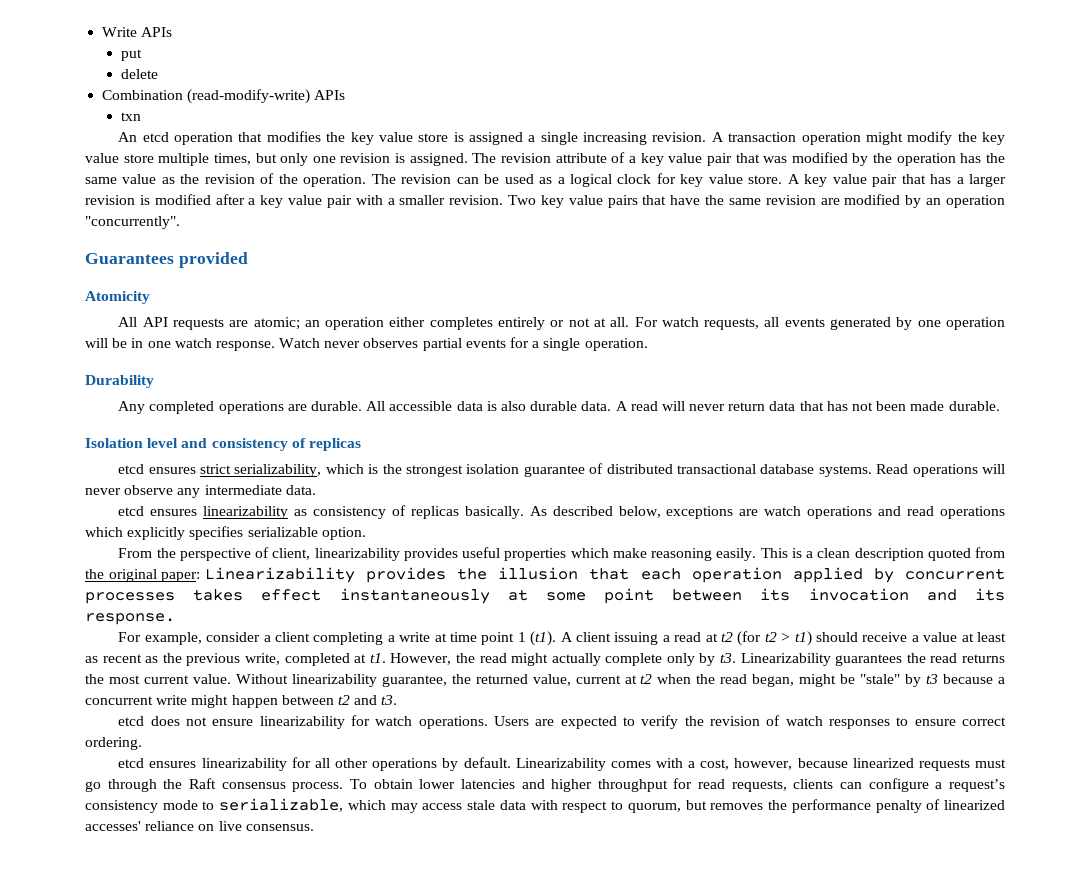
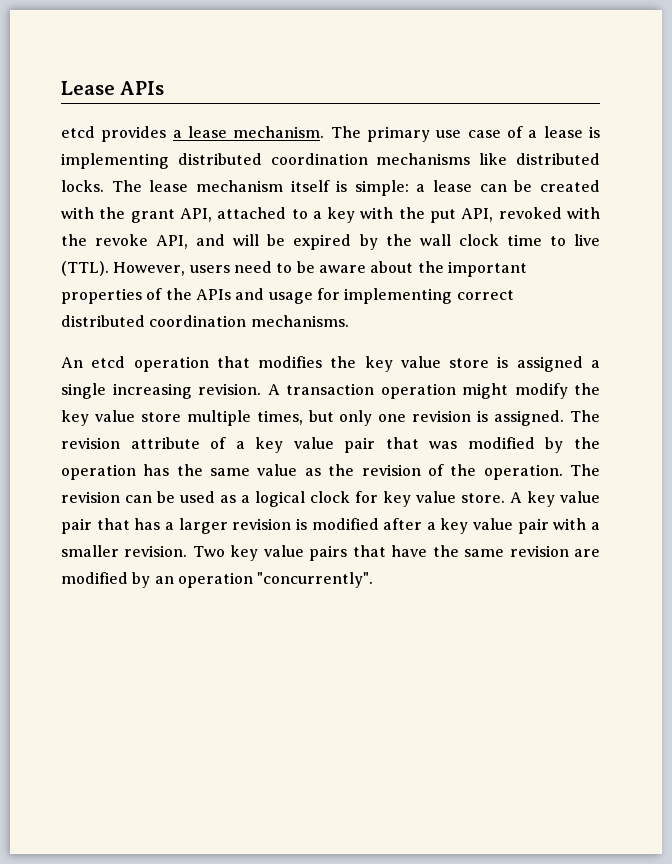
[102,27,173,37] [120,49,142,61] [120,69,158,79] [102,89,346,104] [120,112,141,121] Write APIs // put // delete // Combination (read-modify-write) APIs // txn -> [61,81,165,95] [61,126,600,142] [61,153,600,169] [61,180,600,196] [61,207,601,223] [61,234,601,250] [61,261,527,277] [61,288,514,304] [61,315,349,327] Lease APIs // etcd provides a lease mechanism. The primary use case of a lease is implementing distributed coordination mechanisms like distributed locks. The lease mechanism itself is simple: a lease can be created with the grant API, attached to a key with the put API, revoked with the revoke API, and will be expired by the wall clock time to live (TTL). However, users need to be aware about the important properties of the APIs and usage for implementing correct distributed coordination mechanisms.
[85,252,248,268] [85,291,150,304] [118,317,1006,330] [85,337,648,351] [85,375,154,388] [118,401,1000,414] [85,438,361,451] [118,463,1006,477] [85,485,316,498] [118,505,1006,519] [85,526,366,540] [118,547,1006,561] [85,567,1006,583] [85,588,1005,604] [85,613,175,625] [118,631,1006,646] [85,653,1006,666] [85,674,1005,687] [85,695,398,708] [118,715,1006,729] [85,737,142,750] [118,757,1006,771] [85,778,1005,792] [85,798,1005,813] [85,821,314,831] // Guarantees provided // Atomicity // All API requests are atomic; an operation either completes entirely or not at all. For watch requests, all events generated by one operation will be in one watch response. Watch never observes partial events for a single operation. // Durability // Any completed operations are durable. All accessible data is also durable data. A read will never return data that has not been made durable. // Isolation level and consistency of replicas // etcd ensures strict serializability, which is the strongest isolation guarantee of distributed transactional database systems. Read operations will never observe any intermediate data. // etcd ensures linearizability as consistency of replicas basically. As described below, exceptions are watch operations and read operations which explicitly specifies serializable option. // From the perspective of client, linearizability provides useful properties which make reasoning easily. This is a clean description quoted from the original paper: Linearizability provides the illusion that each operation applied by concurrent processes takes effect instantaneously at some point between its invocation and its response. // For example, consider a client completing a write at time point 1 (t1). A client issuing a read at t2 (for t2 > t1) should receive a value at least as recent as the previous write, completed at t1. However, the read might actually complete only by t3. Linearizability guarantees the read returns the most current value. Without linearizability guarantee, the returned value, current at t2 when the read began, might be "stale" by t3 because a concurrent write might happen between t2 and t3. // etcd does not ensure linearizability for watch operations. Users are expected to verify the revision of watch responses to ensure correct ordering. // etcd ensures linearizability for all other operations by default. Linearizability comes with a cost, however, because linearized requests must go through the Raft consensus process. To obtain lower latencies and higher throughput for read requests, clients can configure a request’s consistency mode to serializable, which may access stale data with respect to quorum, but removes the performance penalty of linearized accesses' reliance on live consensus. -> (374, 580) none

